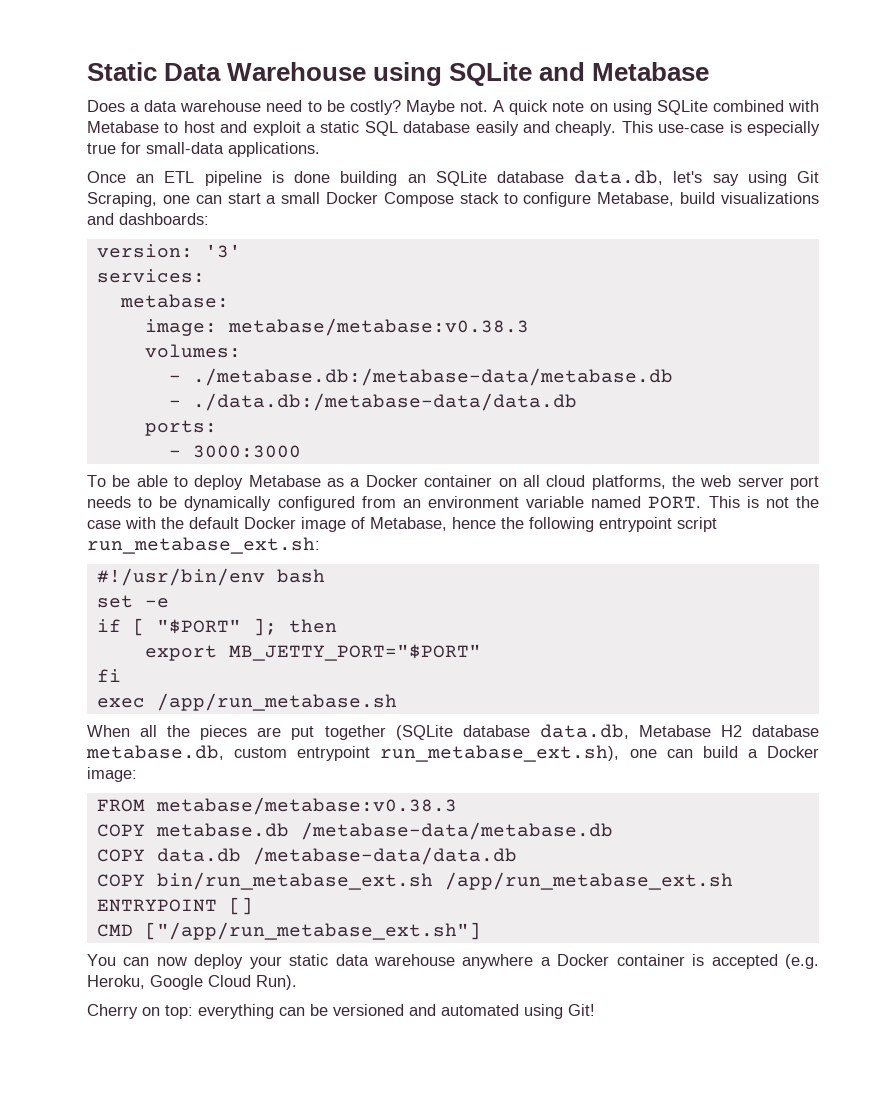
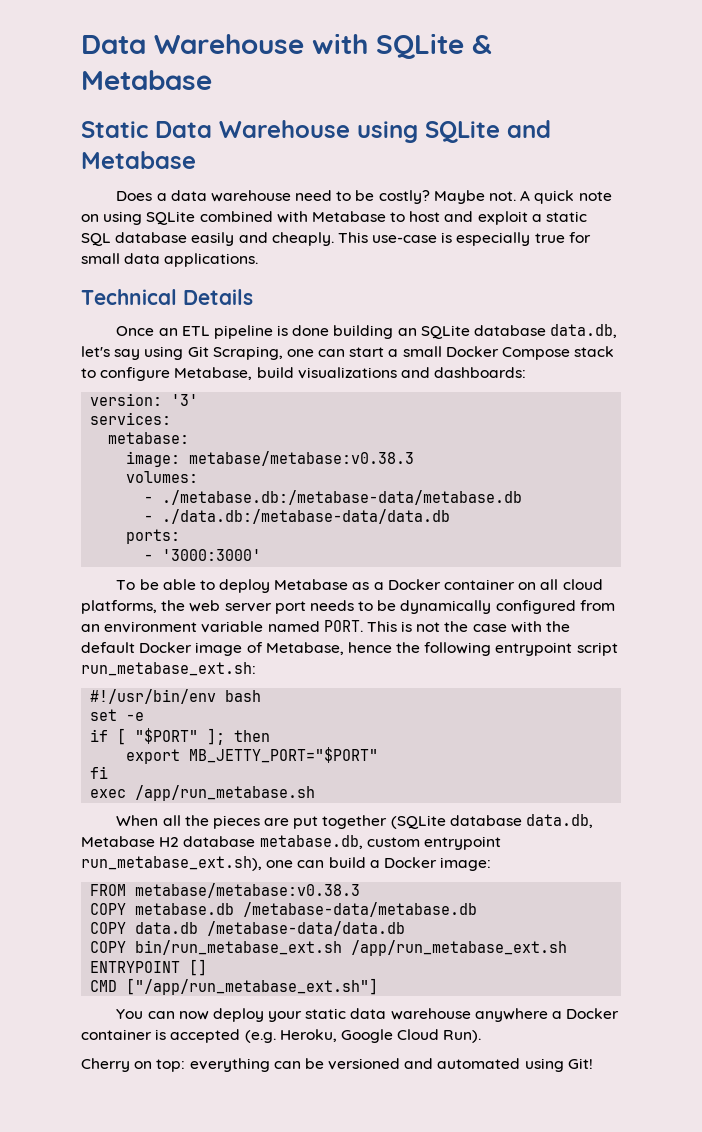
(87, 71) none -> [81,33,492,59] [81,70,212,90] Data Warehouse with SQLite & Metabase //
[146,142,224,154] small-data -> [81,253,161,264] small data
(320, 149) none -> [81,289,253,305] // Technical Details
[192,445,301,458] 3000:3000 -> [162,549,262,561] '3000:3000'

